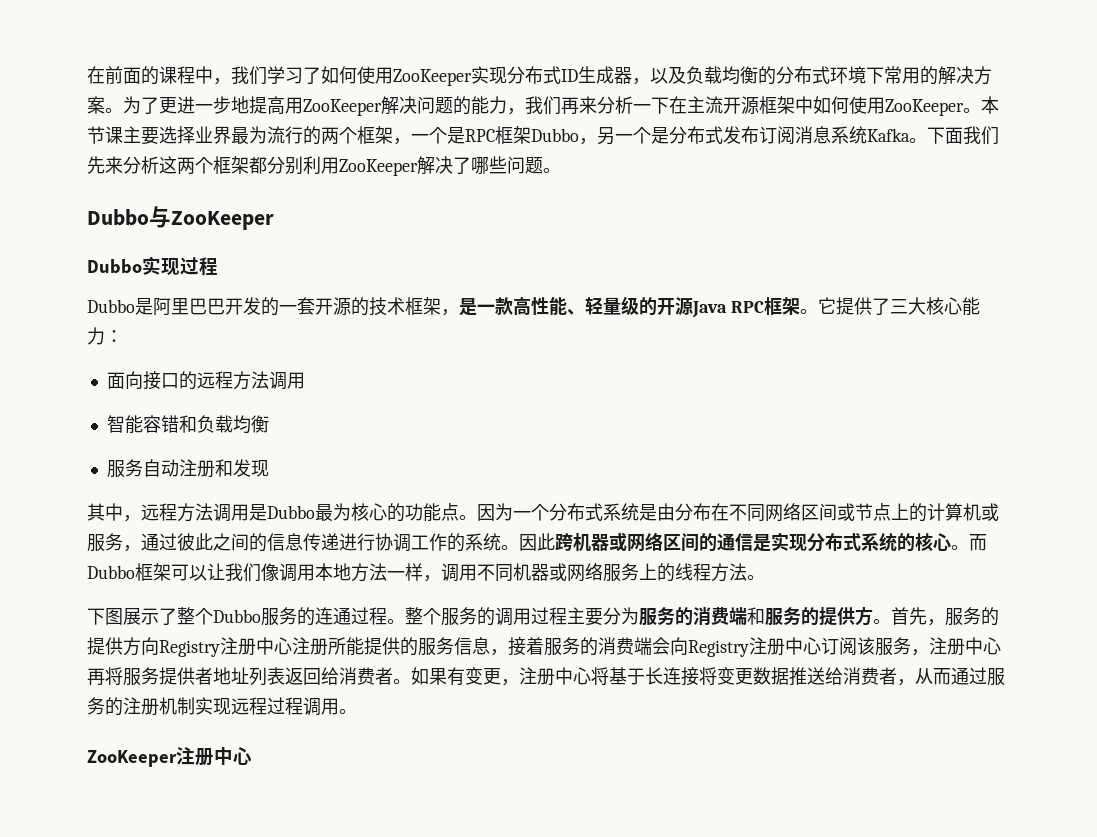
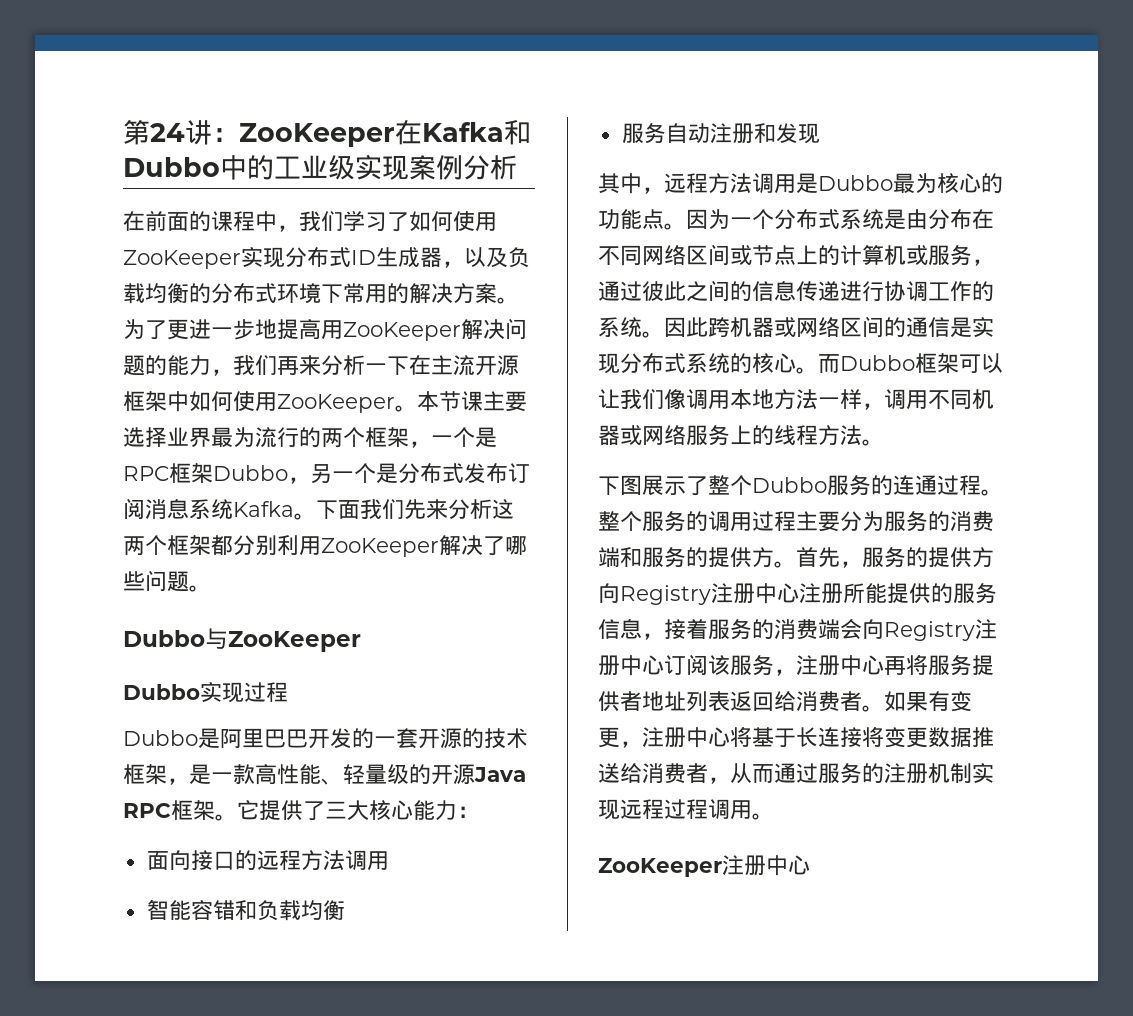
(87, 75) none -> [123,119,531,147] [123,154,517,180] 第24讲：ZooKeeper在Kafka和Dubbo中的工业级实现案例分析 //

